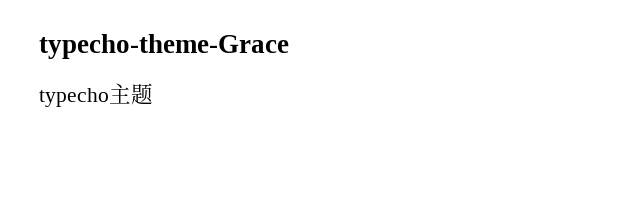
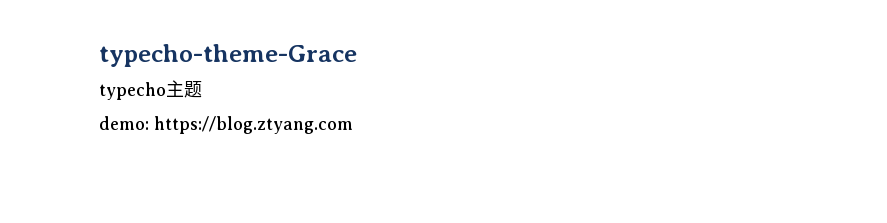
(153, 94) none -> [99,116,353,134] // demo: https://blog.ztyang.com

